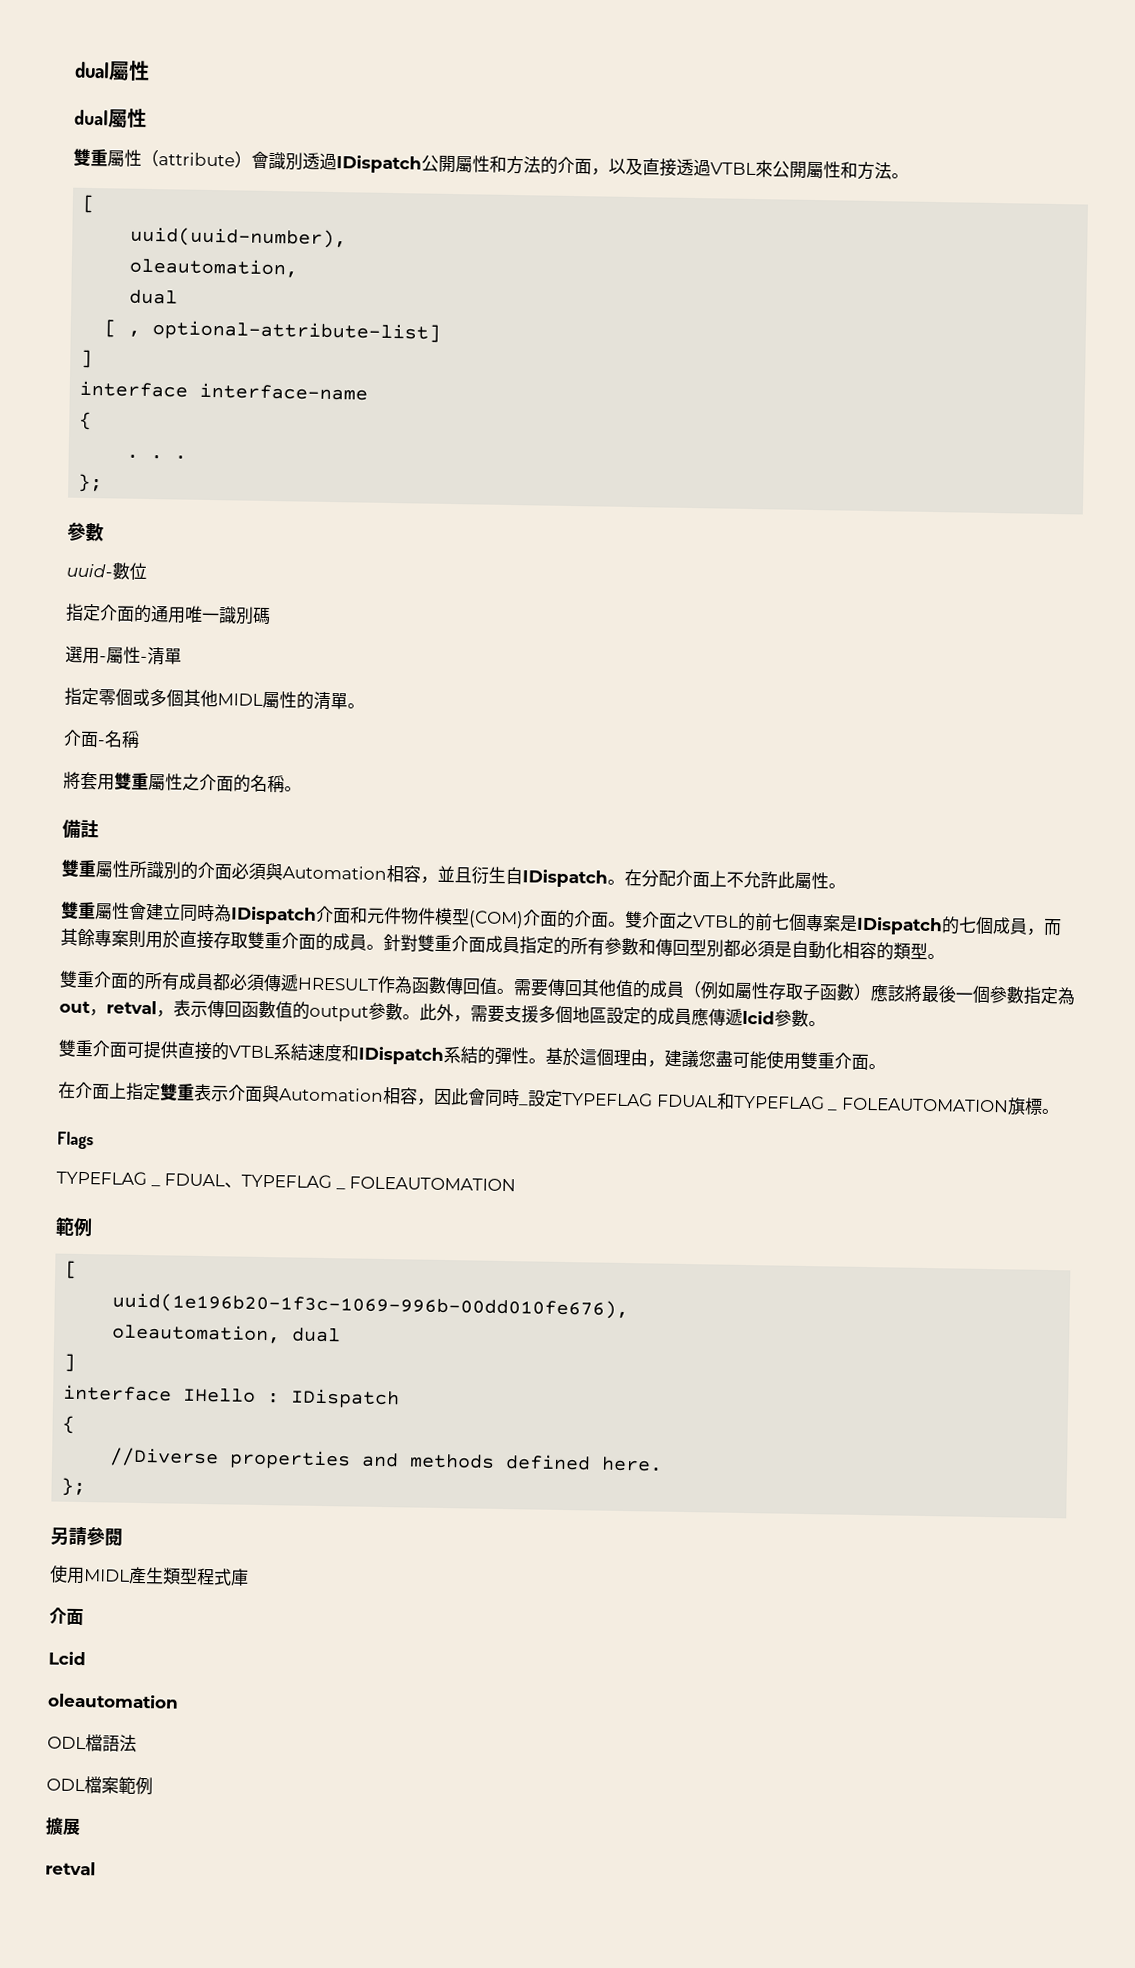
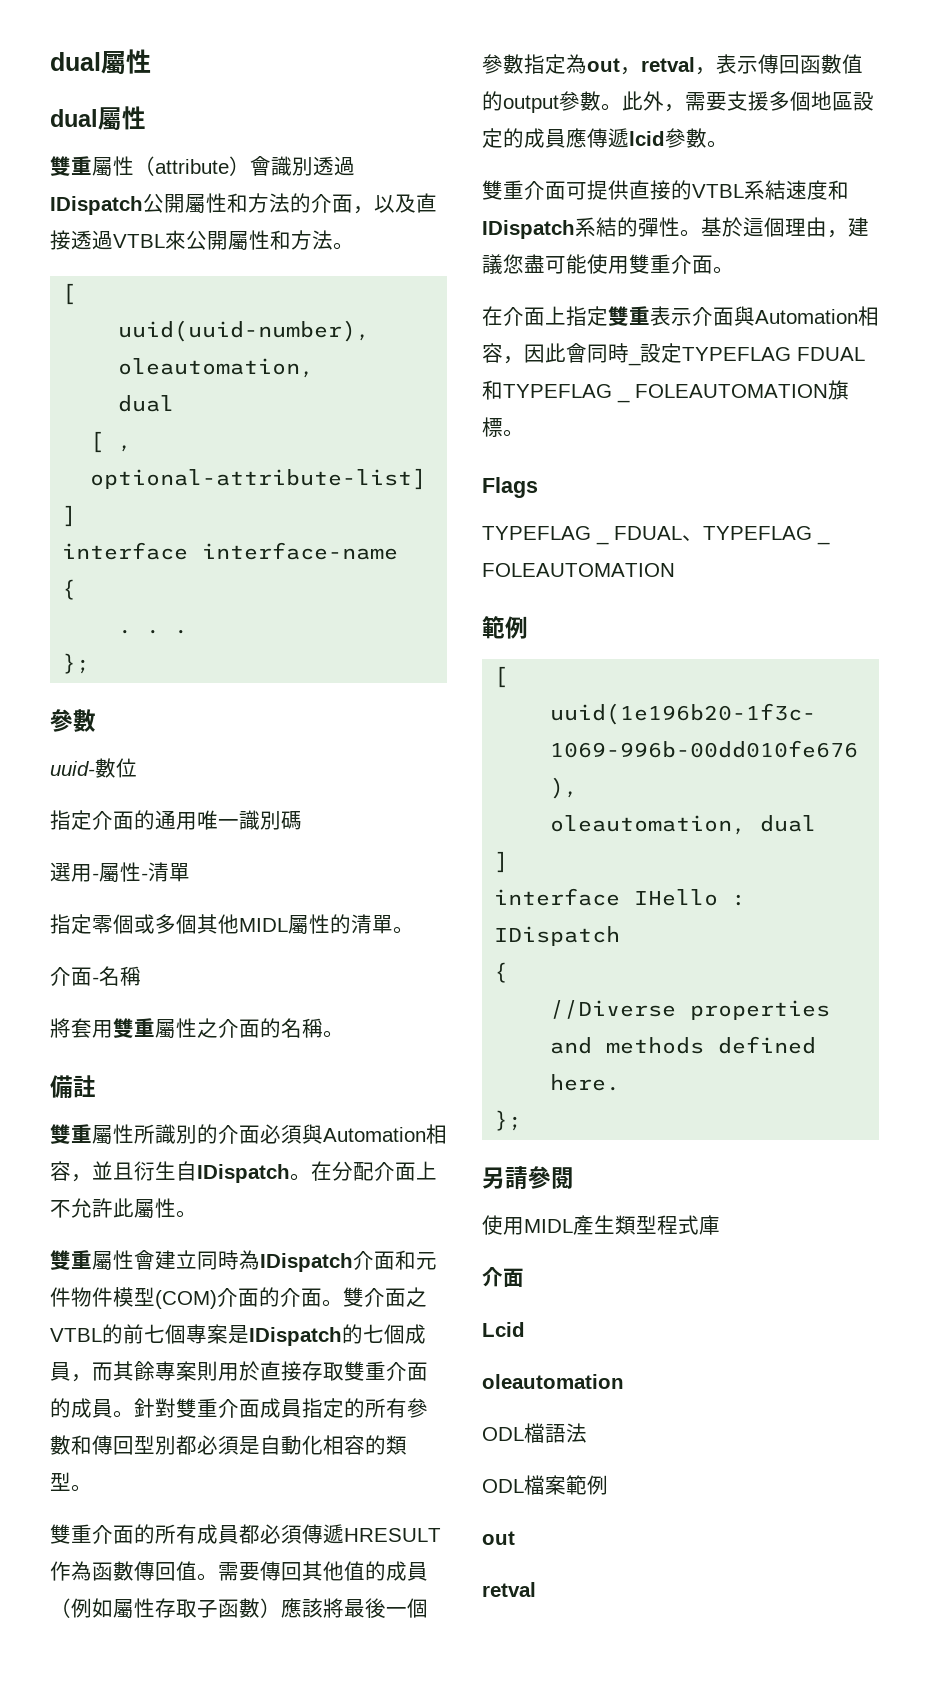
[45,1817,81,1836] 擴展 -> [482,1531,515,1545] out

